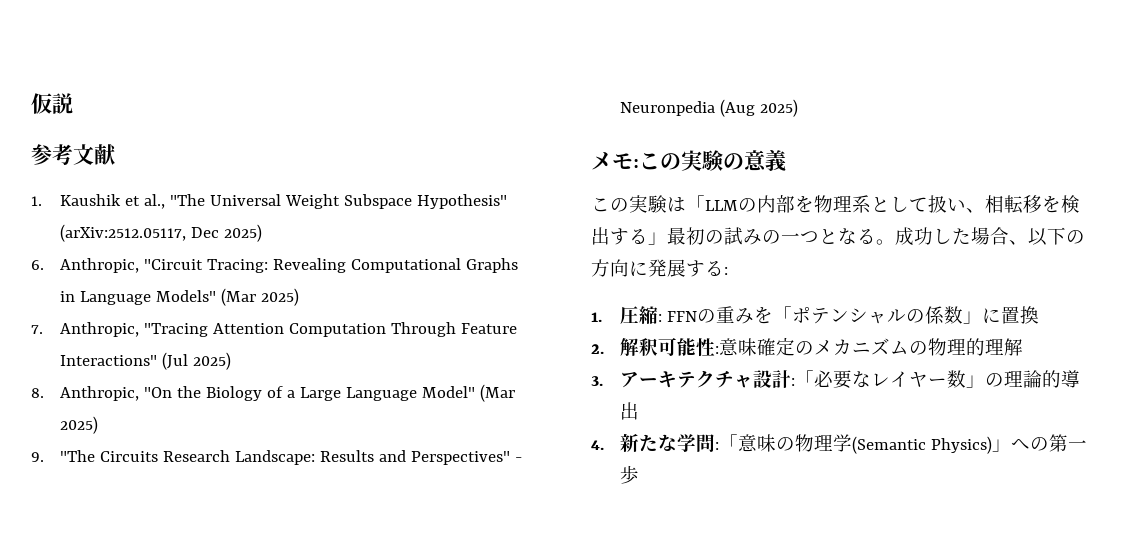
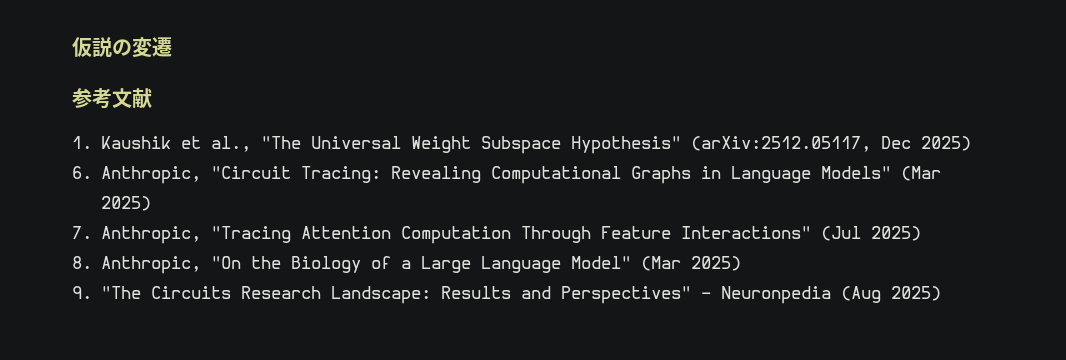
(73, 103) none -> [112,37,172,58] の変遷
[591,149,786,171] [591,195,1080,214] [591,227,1085,246] [591,259,728,277] [591,306,1039,324] [591,337,1023,357] [591,370,1080,389] [619,402,639,420] [591,433,1087,454] [619,465,639,484] // メモ:この実験の意義 // この実験は「LLMの内部を物理系として扱い、相転移を検出する」最初の試みの一つとなる。成功した場合、以下の方向に発展する: // 1.圧縮: FFNの重みを「ポテンシャルの係数」に置換 // 2.解釈可能性:意味確定のメカニズムの物理的理解 // 3.アーキテクチャ設計:「必要なレイヤー数」の理論的導出 // 4.新たな学問:「意味の物理学(Semantic Physics)」への第一歩 -> (941, 293) none

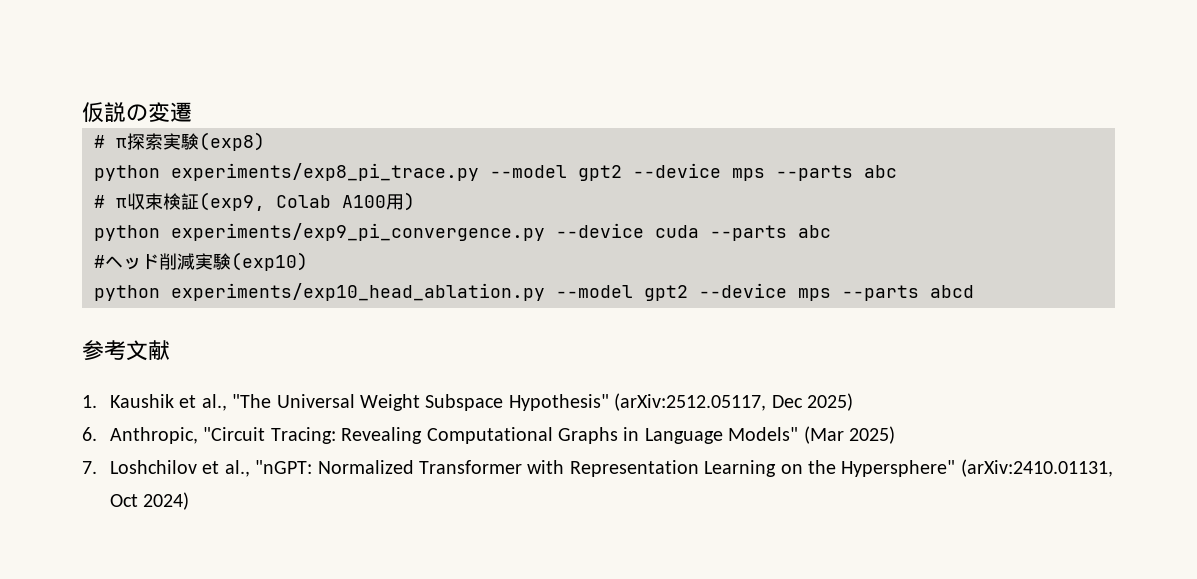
(172, 47) none -> [94,132,265,151] [94,163,897,181] [94,192,415,211] [94,223,831,241] [94,252,308,271] [94,283,974,301] // # π探索実験(exp8) // python experiments/exp8_pi_trace.py --model gpt2 --device mps --parts abc // # π収束検証(exp9, Colab A100用) // python experiments/exp9_pi_convergence.py --device cuda --parts abc // #ヘッド削減実験(exp10) // python experiments/exp10_head_ablation.py --model gpt2 --device mps --parts abcd
[100,226,921,244] [72,256,741,274] [72,286,941,304] Anthropic, "Tracing Attention Computation Through Feature Interactions" (Jul 2025) // 8. Anthropic, "On the Biology of a Large Language Model" (Mar 2025) // 9. "The Circuits Research Landscape: Results and Perspectives" - Neuronpedia (Aug 2025) -> [109,459,1113,477] [109,492,190,510] Loshchilov et al., "nGPT: Normalized Transformer with Representation Learning on the Hypersphere" (arXiv:2410.01131, Oct 2024)

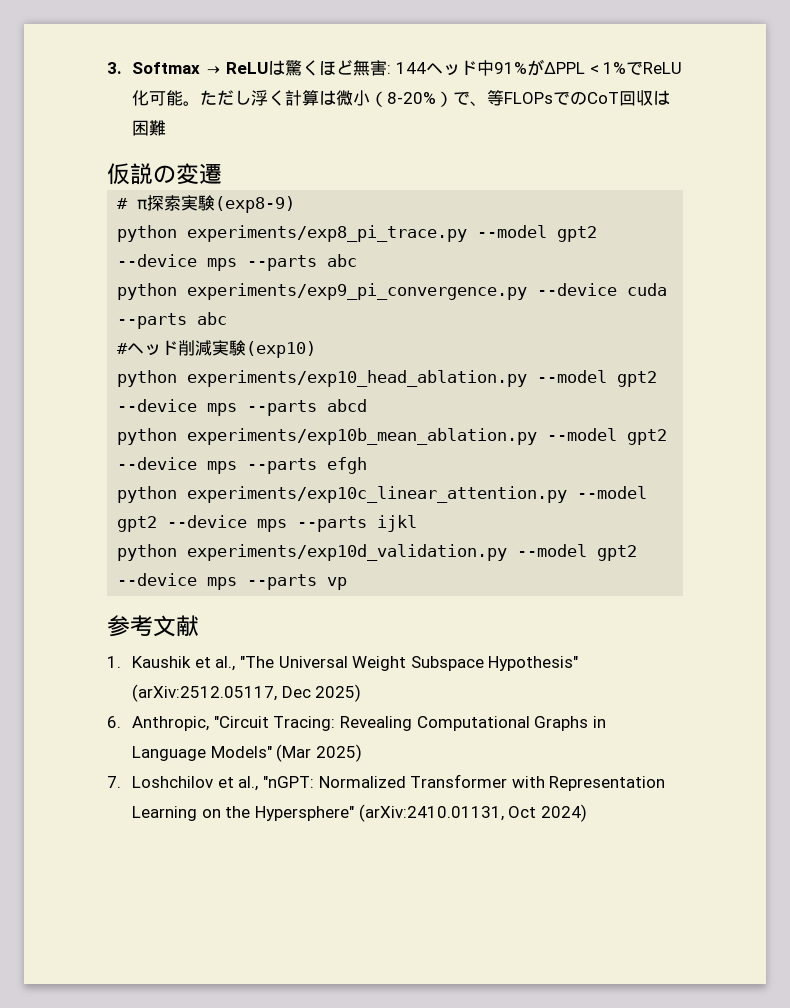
(82, 112) none -> [107,59,683,76] [132,90,671,107] [132,120,167,136] 3. Softmax → ReLUは驚くほど無害: 144ヘッド中91%がΔPPL < 1%でReLU化可能。ただし浮く計算は微小（8-20%）で、等FLOPsでのCoT回収は困難 //
[199,132,265,151] (exp8) -> [215,196,296,213] (exp8-9)
[94,192,415,211] // # π収束検証(exp9, Colab A100用) -> (358, 260) none
(974, 291) none -> [117,428,668,445] [117,457,368,474] [117,486,648,503] [117,515,418,532] [117,544,638,561] [117,573,348,590] // python experiments/exp10b_mean_ablation.py --model gpt2 --device mps --parts efgh // python experiments/exp10c_linear_attention.py --model gpt2 --device mps --parts ijkl // python experiments/exp10d_validation.py --model gpt2 --device mps --parts vp

